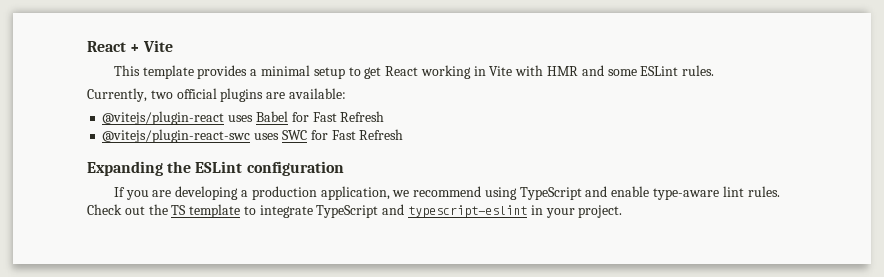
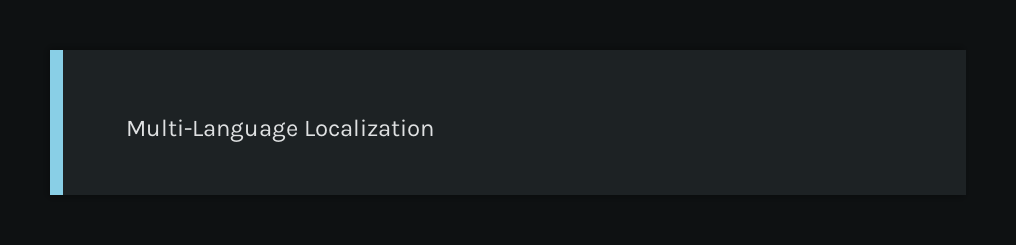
[87,40,173,52] [113,65,715,79] [87,88,346,102] [102,111,385,125] [102,129,404,143] [87,161,344,176] [113,186,780,200] [87,204,623,218] React + Vite // This template provides a minimal setup to get React working in Vite with HMR and some ESLint rules. // Currently, two official plugins are available: // @vitejs/plugin-react uses Babel for Fast Refresh // @vitejs/plugin-react-swc uses SWC for Fast Refresh // Expanding the ESLint configuration // If you are developing a production application, we recommend using TypeScript and enable type-aware lint rules. Check out the TS template to integrate TypeScript and typescript-eslint in your project. -> [126,119,435,142] Multi-Language Localization

